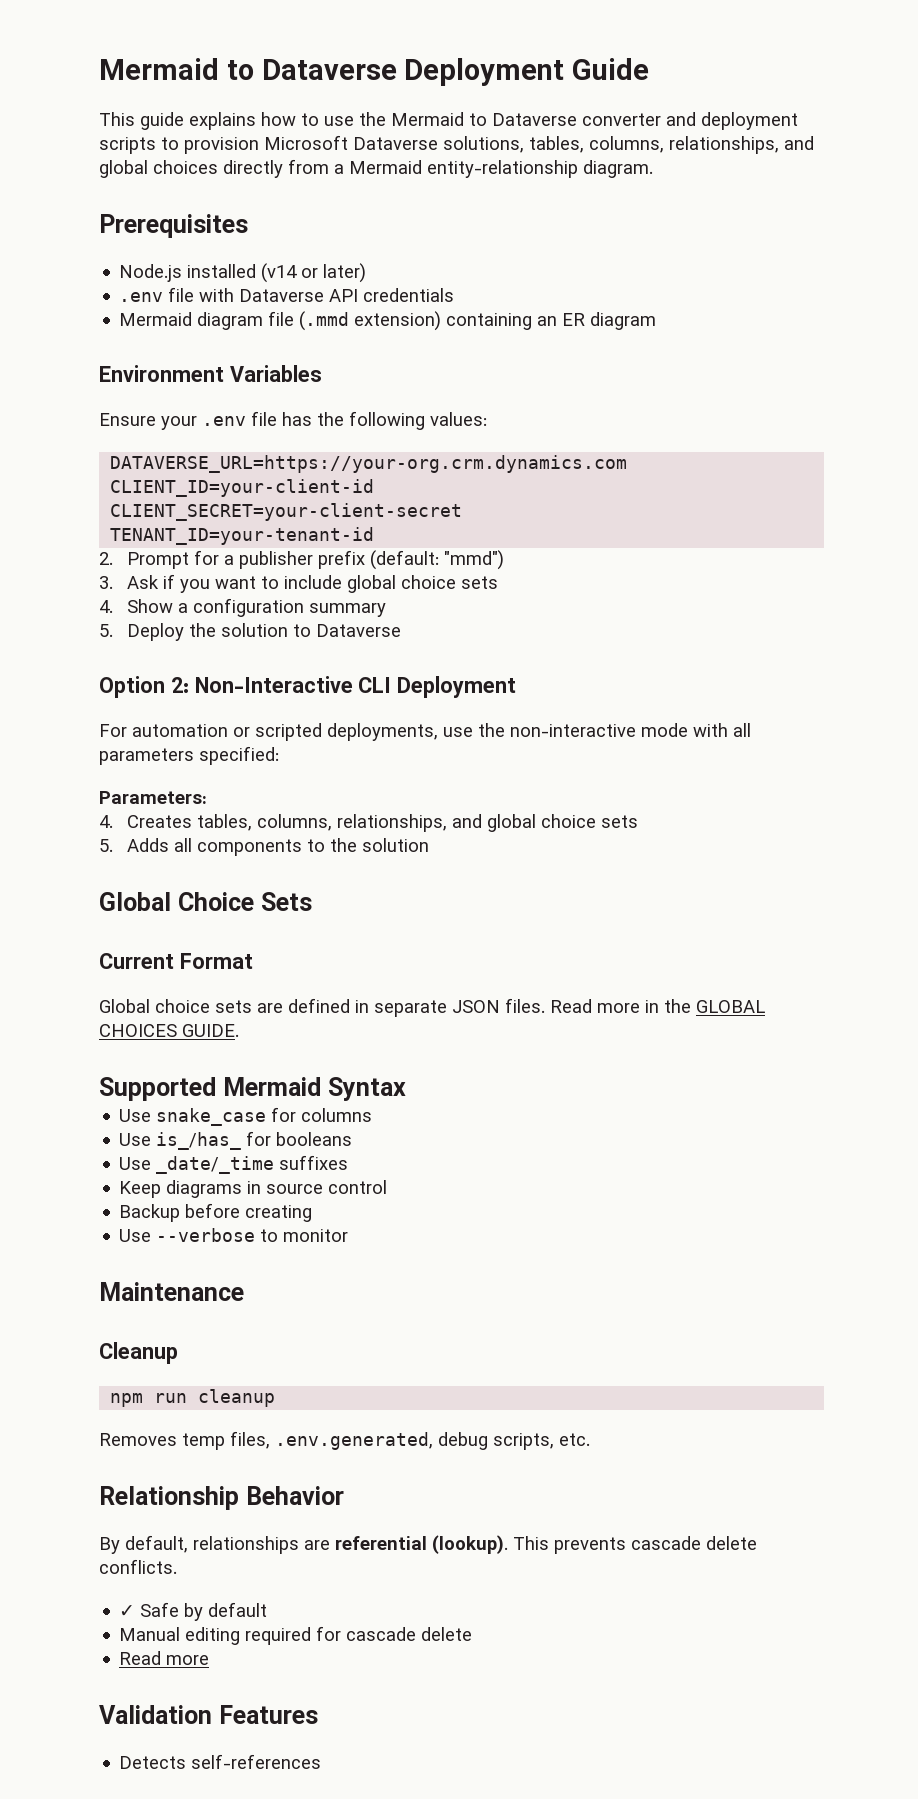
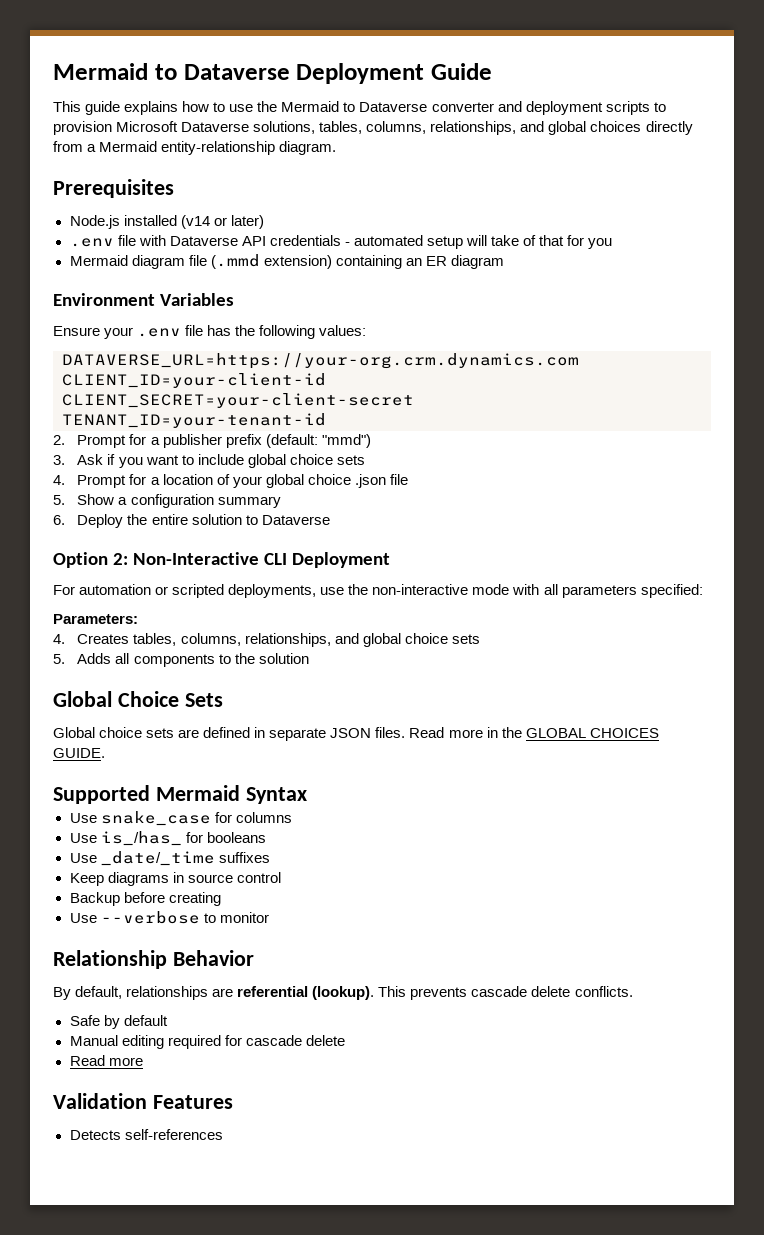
(455, 295) none -> [344,235,613,249] - automated setup will take of that for you
(113, 606) none -> [77,474,408,488] [53,495,65,505] Prompt for a location of your global choice .json file // 5.
[99,624,113,637] 5. -> [53,515,65,525] 6.
(216, 630) none -> [151,514,188,525] entire
[99,953,253,969] // Current Format -> (223, 700) none
[99,1282,244,1301] [99,1342,178,1364] [110,1389,276,1407] [99,1431,590,1450] // Maintenance // Cleanup // npm run cleanup // Removes temp files, .env.generated, debug scripts, etc. -> (269, 917) none
[119,1605,136,1617] ✓ -> (633, 991) none

